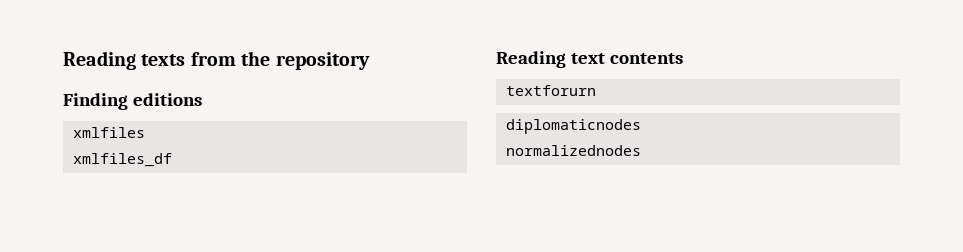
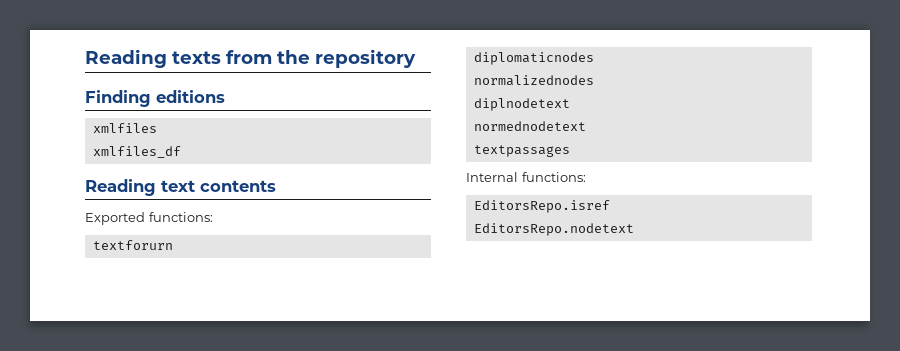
(683, 58) none -> [85,212,213,225] // Exported functions:
(641, 150) none -> [473,98,570,111] [473,121,586,131] [473,145,570,157] [466,172,586,182] [473,200,610,213] [473,223,634,236] // diplnodetext // normednodetext // textpassages // Internal functions: // EditorsRepo.isref // EditorsRepo.nodetext

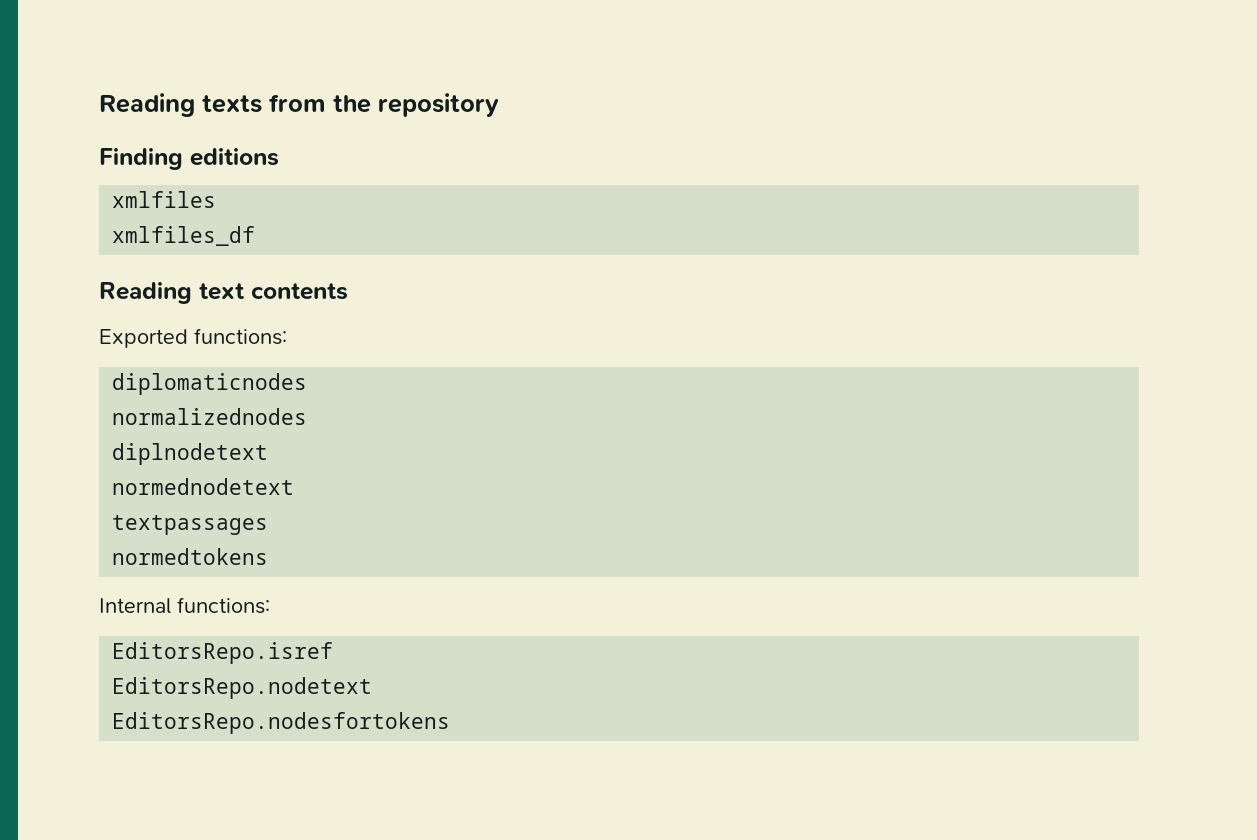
[92,240,173,250] // textforurn -> (287, 336) none
(570, 151) none -> [112,548,269,565] // normedtokens
(634, 229) none -> [112,712,451,734] // EditorsRepo.nodesfortokens

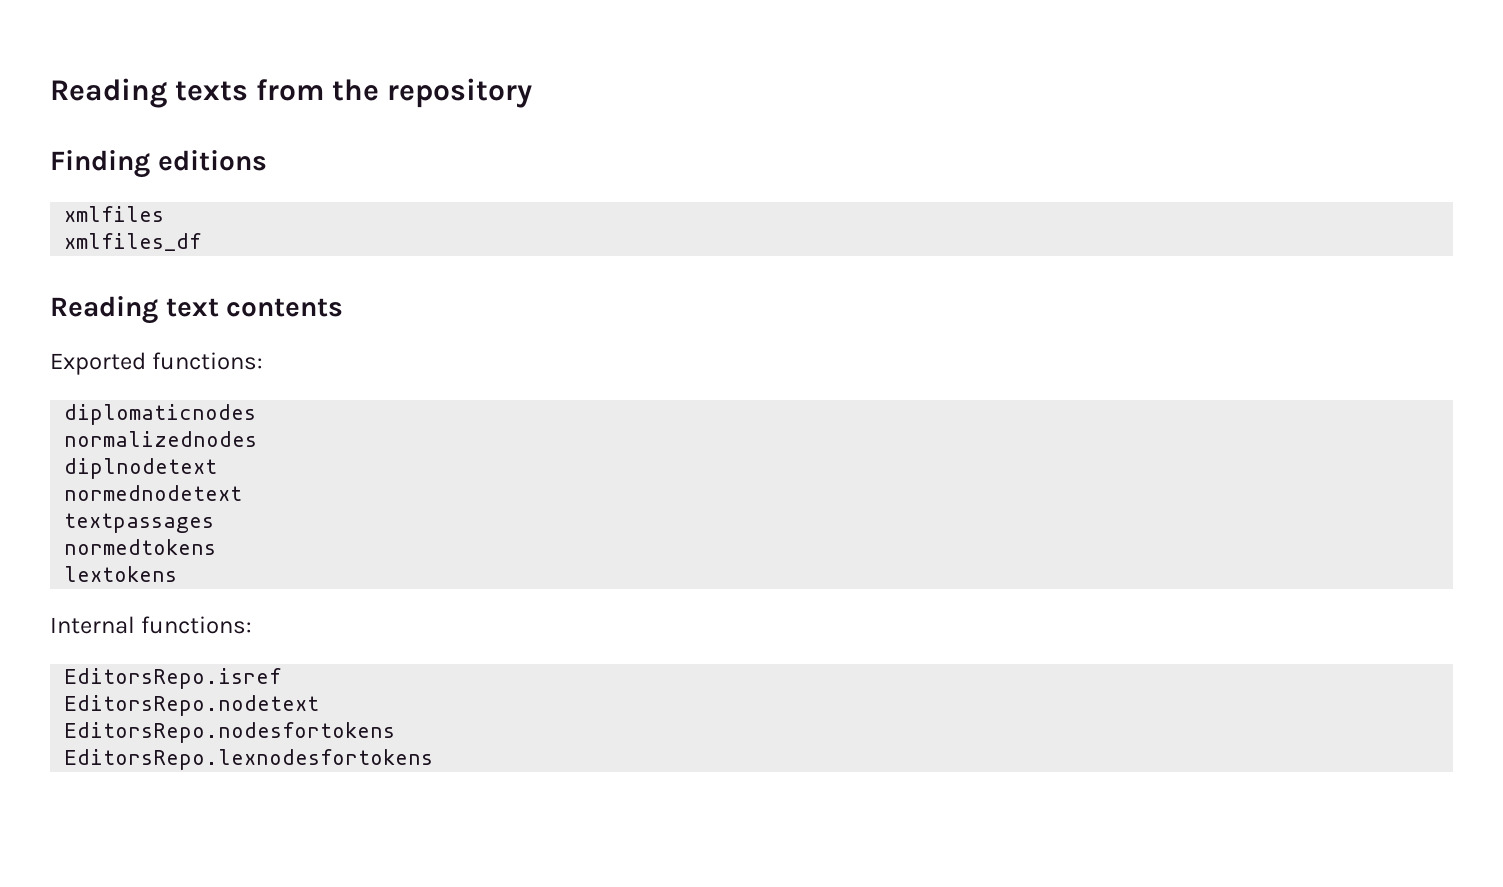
(269, 556) none -> [64,566,178,582] // lextokens
(451, 723) none -> [64,749,434,770] // EditorsRepo.lexnodesfortokens

